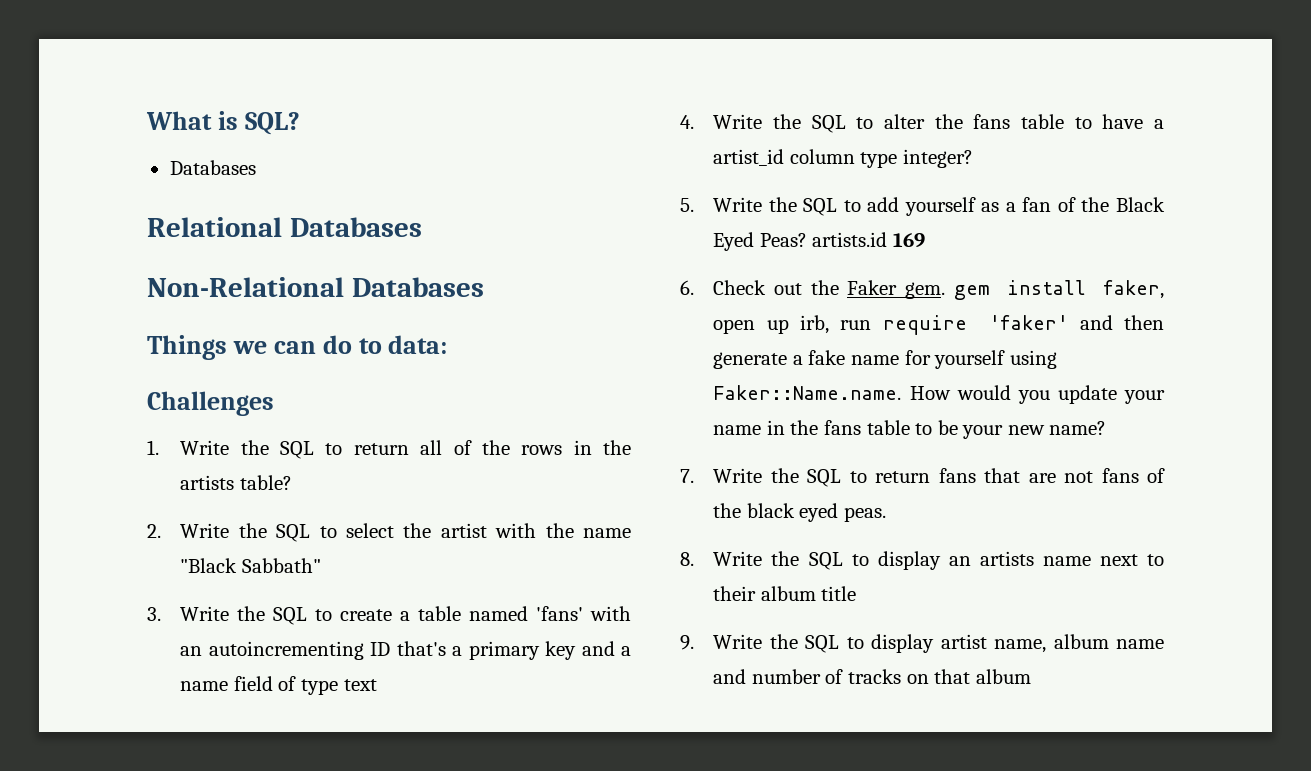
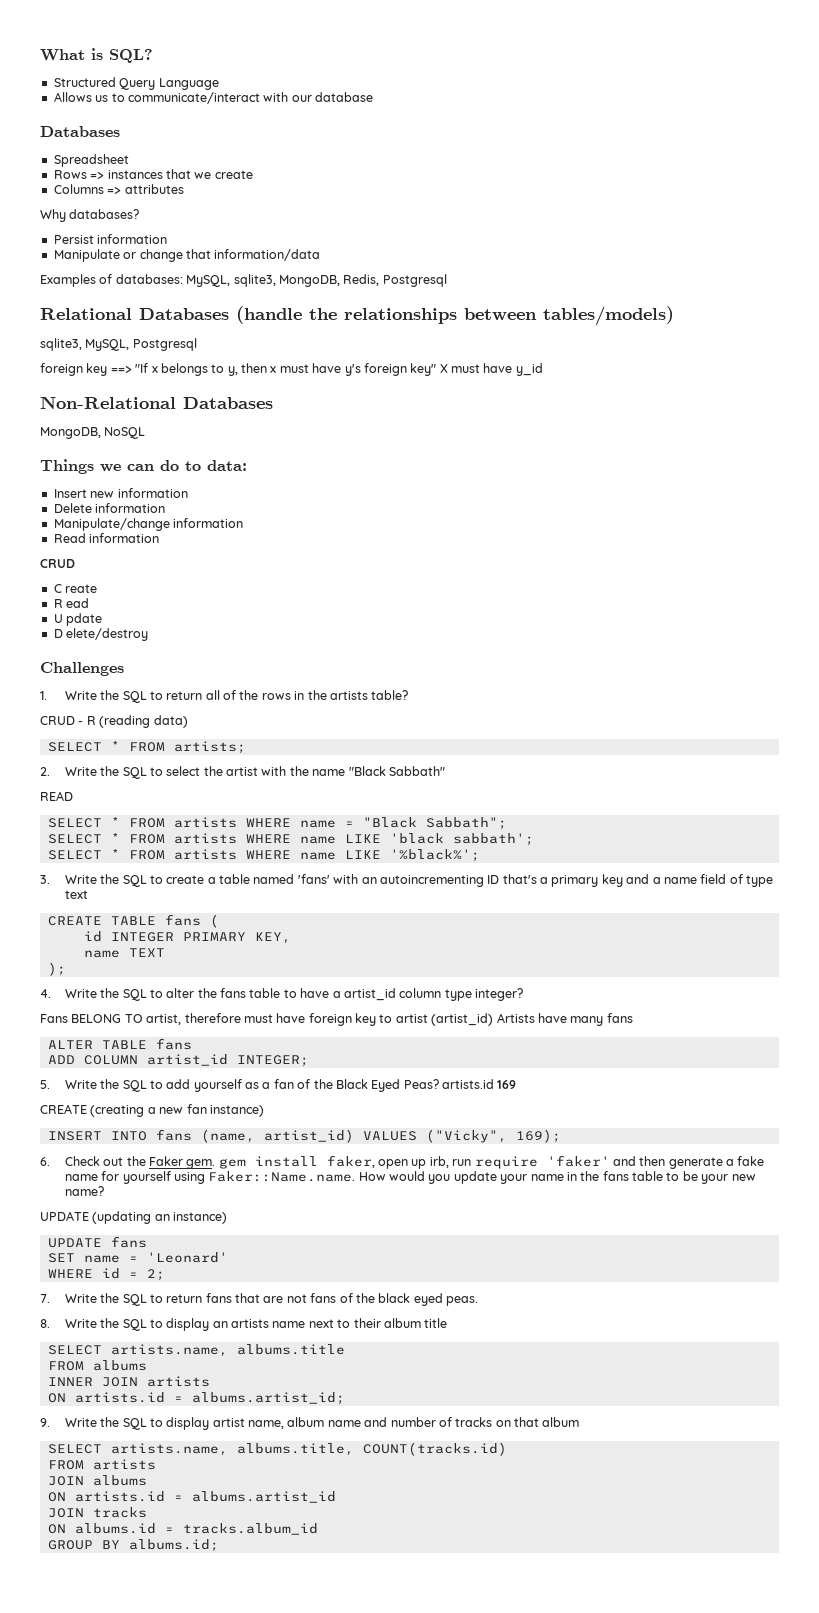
[169,160,256,175] [147,217,422,237] Databases // Relational Databases -> [53,77,219,90] [53,92,373,104] [40,126,120,137] [53,154,129,167] [53,169,253,179] [53,184,184,194] [40,209,140,222] [53,234,168,244] [53,249,321,262] [40,274,447,287] [40,306,674,326] [40,338,197,351] [40,363,543,376] Structured Query Language // Allows us to communicate/interact with our database // Databases // Spreadsheet // Rows => instances that we create // Columns => attributes // Why databases? // Persist information // Manipulate or change that information/data // Examples of databases: MySQL, sqlite3, MongoDB, Redis, Postgresql // Relational Databases (handle the relationships between tables/models) // sqlite3, MySQL, Postgresql // foreign key ==> "If x belongs to y, then x must have y's foreign key" X must have y_id
(484, 287) none -> [40,427,146,439] // MongoDB, NoSQL
(448, 344) none -> [53,488,188,498] [53,503,166,513] [53,518,244,531] [53,533,160,543] [40,559,75,568] [53,584,98,593] [53,598,90,608] [53,613,103,626] [53,628,149,641] // Insert new information // Delete information // Manipulate/change information // Read information // CRUD // C reate // R ead // U pdate // D elete/destroy
(292, 482) none -> [40,715,188,728] [47,741,246,754] // CRUD - R (reading data) // SELECT * FROM artists;
(321, 565) none -> [40,791,73,801] [47,817,507,830] [47,833,534,846] [47,849,480,862] // READ // SELECT * FROM artists WHERE name = "Black Sabbath"; // SELECT * FROM artists WHERE name LIKE 'black sabbath'; // SELECT * FROM artists WHERE name LIKE '%black%';
(377, 685) none -> [47,914,219,928] [83,931,291,944] [83,948,165,958] [47,962,66,976] // CREATE TABLE fans ( // id INTEGER PRIMARY KEY, // name TEXT // );
(973, 158) none -> [40,1013,633,1026] [47,1038,192,1050] [47,1054,309,1067] // Fans BELONG TO artist, therefore must have foreign key to artist (artist_id) Artists have many fans // ALTER TABLE fans // ADD COLUMN artist_id INTEGER;
(925, 240) none -> [40,1104,264,1117] [47,1129,561,1143] // CREATE (creating a new fan instance) // INSERT INTO fans (name, artist_id) VALUES ("Vicky", 169);
(1107, 428) none -> [40,1211,228,1224] [47,1236,147,1248] [47,1252,228,1263] [47,1268,165,1281] // UPDATE (updating an instance) // UPDATE fans // SET name = 'Leonard' // WHERE id = 2;
(857, 593) none -> [47,1344,345,1357] [47,1360,147,1371] [47,1376,210,1387] [47,1392,345,1405] // SELECT artists.name, albums.title // FROM albums // INNER JOIN artists // ON artists.id = albums.artist_id;
(1031, 676) none -> [47,1442,507,1456] [47,1459,156,1470] [47,1475,147,1486] [47,1491,336,1503] [47,1507,147,1518] [47,1523,318,1535] [47,1539,219,1552] // SELECT artists.name, albums.title, COUNT(tracks.id) // FROM artists // JOIN albums // ON artists.id = albums.artist_id // JOIN tracks // ON albums.id = tracks.album_id // GROUP BY albums.id;

